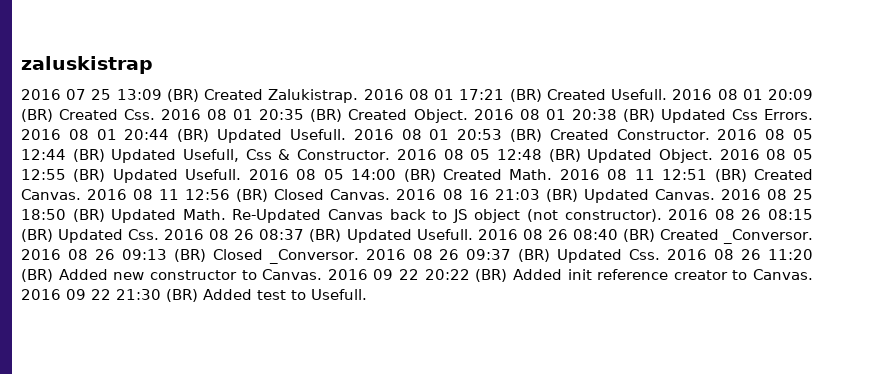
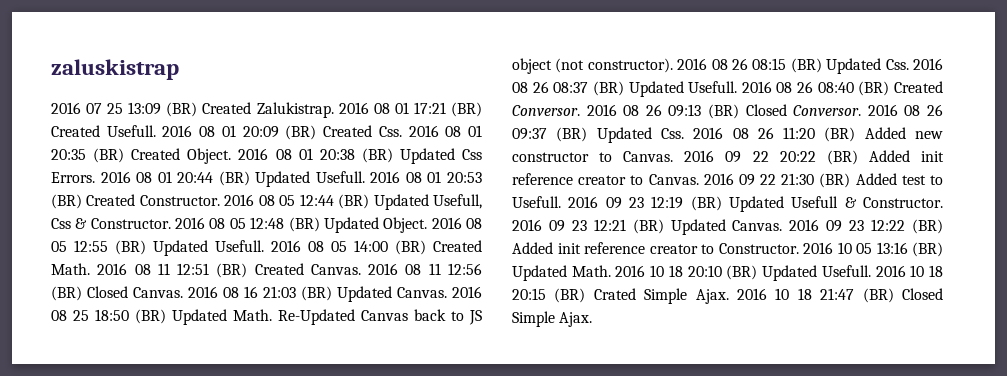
[723,229,814,244] _Conversor. -> [512,105,580,116] Conversor.
[268,249,359,264] _Conversor. -> [793,105,862,116] Conversor.
(367, 294) none -> [568,196,943,212] [512,219,944,235] [512,242,943,257] [512,265,943,281] [512,288,943,304] [512,311,593,327] 2016 09 23 12:19 (BR) Updated Usefull & Constructor. 2016 09 23 12:21 (BR) Updated Canvas. 2016 09 23 12:22 (BR) Added init reference creator to Constructor. 2016 10 05 13:16 (BR) Updated Math. 2016 10 18 20:10 (BR) Updated Usefull. 2016 10 18 20:15 (BR) Crated Simple Ajax. 2016 10 18 21:47 (BR) Closed Simple Ajax.

